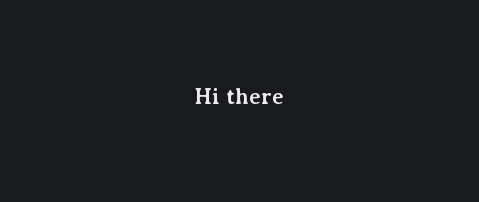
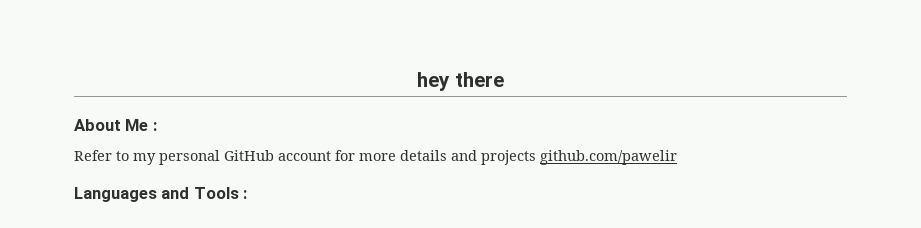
[195,88,220,104] Hi -> [417,72,451,91] hey
(284, 96) none -> [74,119,157,131] [74,150,677,165] [74,187,248,202] // About Me : // Refer to my personal GitHub account for more details and projects github.com/pawelir // Languages and Tools :

